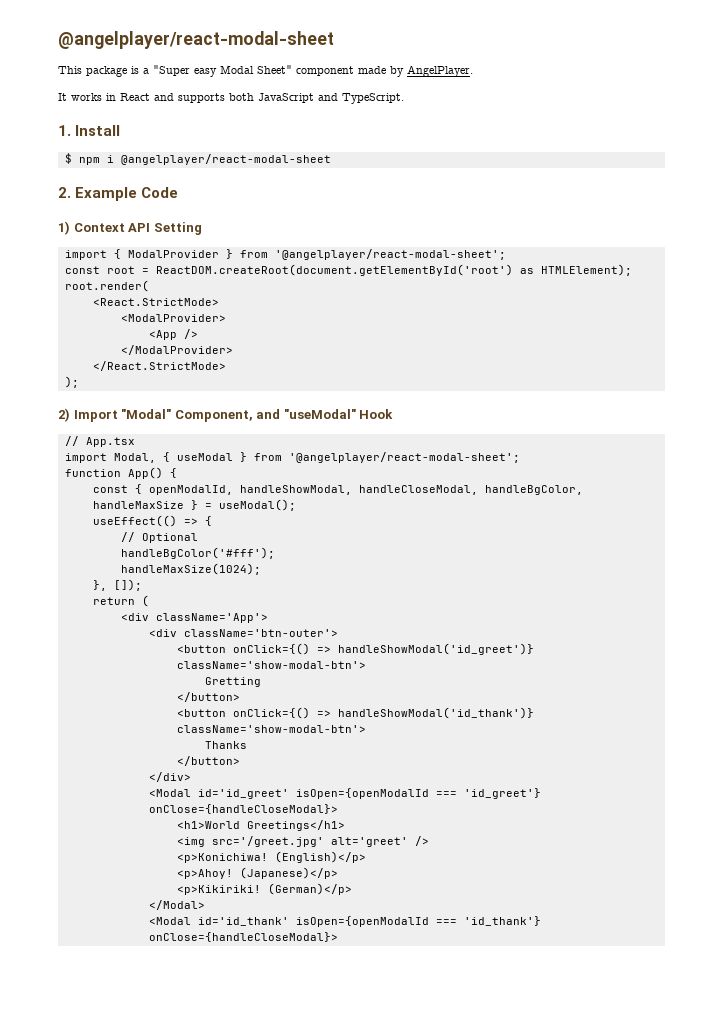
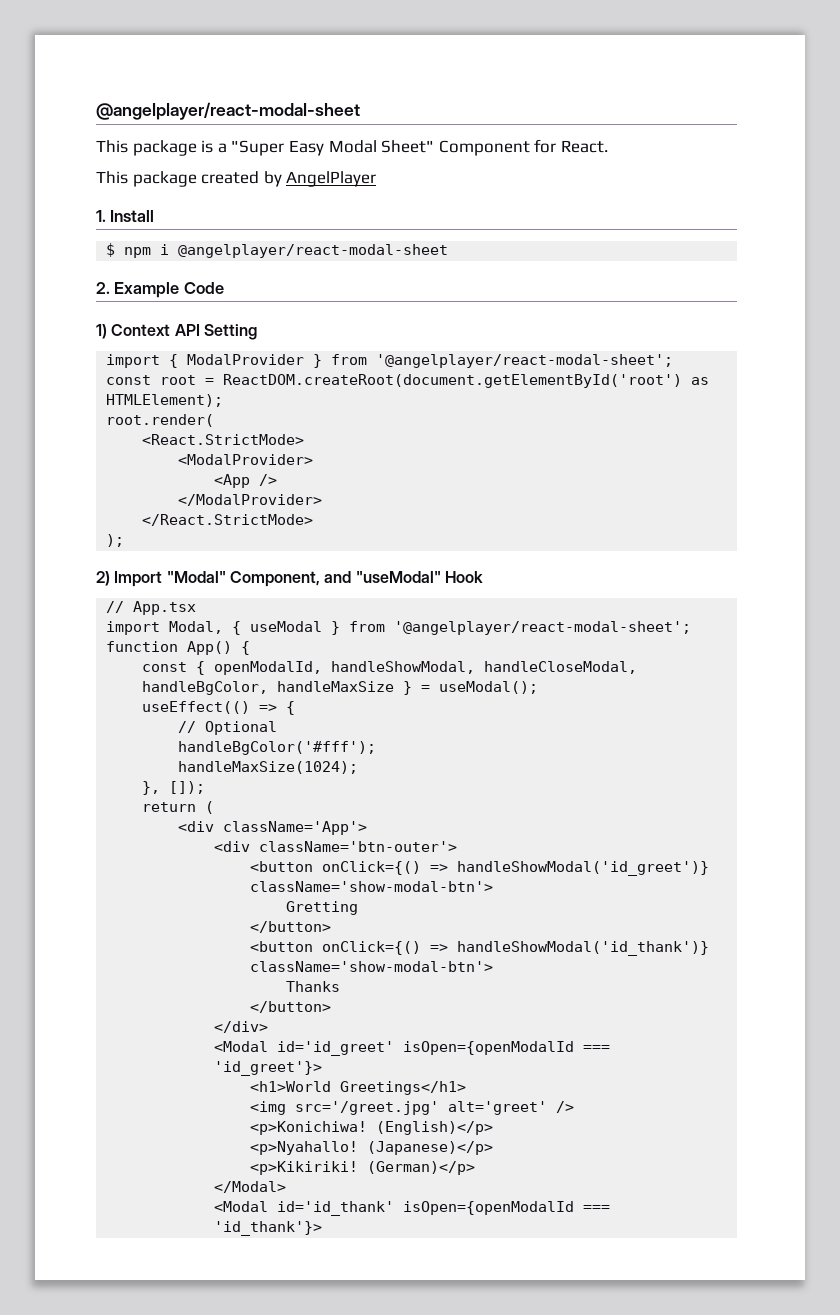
[194,68,217,77] easy -> [288,140,324,156] Easy
[296,65,473,77] [58,93,404,104] component made by AngelPlayer. // It works in React and supports both JavaScript and TypeScript. -> [438,139,608,156] [96,171,377,187] Component for React. // This package created by AngelPlayer
[463,788,541,799] [148,804,338,814] 'id_greet'} onClose={handleCloseModal}> -> [214,1061,323,1076] 'id_greet'}>
[176,869,233,879] <p>Ahoy! -> [250,1141,359,1155] <p>Nyahallo!
[463,916,541,926] [148,932,338,942] 'id_thank'} onClose={handleCloseModal}> -> [214,1221,323,1236] 'id_thank'}>

